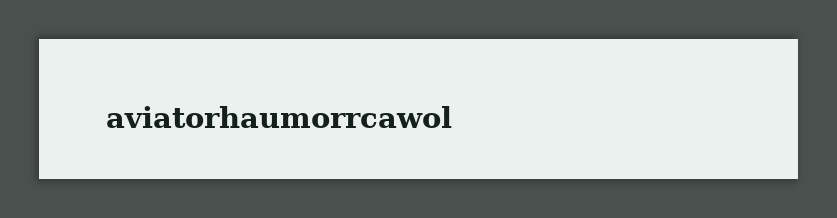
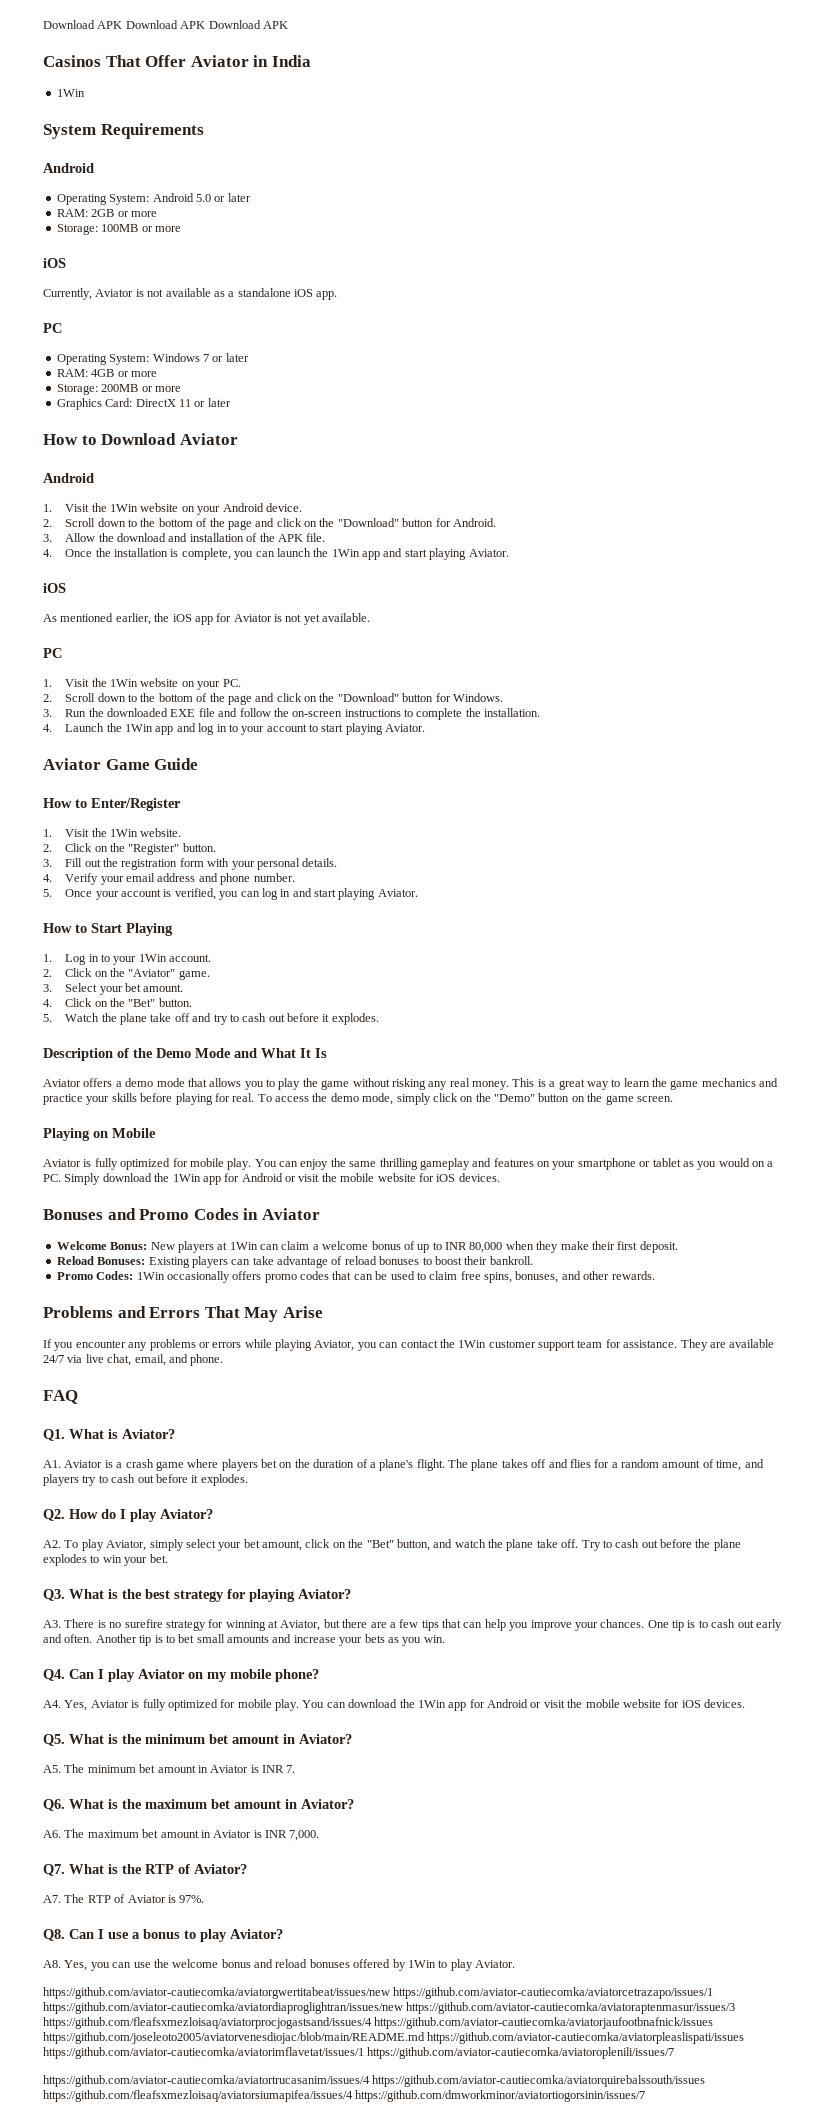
[106,106,452,128] aviatorhaumorrcawol -> [43,20,288,29] [43,55,311,67] [56,89,85,97] [43,123,204,139] [43,163,94,173] [56,193,251,205] [56,209,157,217] [56,224,181,235] [43,258,66,268] [43,288,338,300] [43,323,62,333] [56,353,249,365] [56,369,157,377] [56,384,181,395] [56,398,231,410] [43,433,238,445] [43,473,94,483] [43,503,302,515] [43,518,496,530] [43,533,326,542] [43,548,509,560] [43,583,66,593] [43,613,371,625] [43,648,62,658] [43,678,241,690] [43,693,503,705] [43,708,541,720] [43,723,426,735] [43,758,199,770] [43,798,181,811] [43,828,182,837] [43,843,216,855] [43,858,338,870] [43,873,295,885] [43,888,418,900] [43,923,173,936] [43,954,212,965] [43,968,210,980] [43,983,184,995] [43,998,192,1007] [43,1013,379,1025] [43,1048,327,1061] [43,1078,779,1090] [43,1093,673,1105] [43,1128,156,1141] [43,1158,774,1170] [43,1173,500,1185] [43,1208,320,1220] [56,1241,678,1253] [56,1256,533,1268] [56,1271,655,1283] [43,1306,323,1322] [43,1339,775,1351] [43,1354,224,1366] [43,1390,78,1404] [43,1429,175,1441] [43,1459,764,1471] [43,1474,248,1486] [43,1509,213,1522] [43,1539,741,1551] [43,1554,168,1566] [43,1589,351,1602] [43,1619,782,1631] [43,1634,445,1646] [43,1669,319,1682] [43,1699,745,1711] [43,1734,352,1746] [43,1764,296,1773] [43,1799,354,1811] [43,1829,320,1841] [43,1864,247,1876] [43,1894,205,1903] [43,1929,283,1942] [43,1959,515,1971] [43,1987,714,1999] [43,2002,736,2014] [43,2017,714,2029] [43,2032,745,2044] [43,2047,675,2059] [43,2075,706,2087] [43,2090,646,2102] Download APK Download APK Download APK // Casinos That Offer Aviator in India // 1Win // System Requirements // Android // Operating System: Android 5.0 or later // RAM: 2GB or more // Storage: 100MB or more // iOS // Currently, Aviator is not available as a standalone iOS app. // PC // Operating System: Windows 7 or later // RAM: 4GB or more // Storage: 200MB or more // Graphics Card: DirectX 11 or later // How to Download Aviator // Android // 1. Visit the 1Win website on your Android device. // 2. Scroll down to the bottom of the page and click on the "Download" button for Android. // 3. Allow the download and installation of the APK file. // 4. Once the installation is complete, you can launch the 1Win app and start playing Aviator. // iOS // As mentioned earlier, the iOS app for Aviator is not yet available. // PC // 1. Visit the 1Win website on your PC. // 2. Scroll down to the bottom of the page and click on the "Download" button for Windows. // 3. Run the downloaded EXE file and follow the on-screen instructions to complete the installation. // 4. Launch the 1Win app and log in to your account to start playing Aviator. // Aviator Game Guide // How to Enter/Register // 1. Visit the 1Win website. // 2. Click on the "Register" button. // 3. Fill out the registration form with your personal details. // 4. Verify your email address and phone number. // 5. Once your account is verified, you can log in and start playing Aviator. // How to Start Playing // 1. Log in to your 1Win account. // 2. Click on the "Aviator" game. // 3. Select your bet amount. // 4. Click on the "Bet" button. // 5. Watch the plane take off and try to cash out before it explodes. // Description of the Demo Mode and What It Is // Aviator offers a demo mode that allows you to play the game without risking any real money. This is a great way to learn the game mechanics and practice your skills before playing for real. To access the demo mode, simply click on the "Demo" button on the game screen. // Playing on Mobile // Aviator is fully optimized for mobile play. You can enjoy the same thrilling gameplay and features on your smartphone or tablet as you would on a PC. Simply download the 1Win app for Android or visit the mobile website for iOS devices. // Bonuses and Promo Codes in Aviator // Welcome Bonus: New players at 1Win can claim a welcome bonus of up to INR 80,000 when they make their first deposit. // Reload Bonuses: Existing players can take advantage of reload bonuses to boost their bankroll. // Promo Codes: 1Win occasionally offers promo codes that can be used to claim free spins, bonuses, and other rewards. // Problems and Errors That May Arise // If you encounter any problems or errors while playing Aviator, you can contact the 1Win customer support team for assistance. They are available 24/7 via live chat, email, and phone. // FAQ // Q1. What is Aviator? // A1. Aviator is a crash game where players bet on the duration of a plane's flight. The plane takes off and flies for a random amount of time, and players try to cash out before it explodes. // Q2. How do I play Aviator? // A2. To play Aviator, simply select your bet amount, click on the "Bet" button, and watch the plane take off. Try to cash out before the plane explodes to win your bet. // Q3. What is the best strategy for playing Aviator? // A3. There is no surefire strategy for winning at Aviator, but there are a few tips that can help you improve your chances. One tip is to cash out early and often. Another tip is to bet small amounts and increase your bets as you win. // Q4. Can I play Aviator on my mobile phone? // A4. Yes, Aviator is fully optimized for mobile play. You can download the 1Win app for Android or visit the mobile website for iOS devices. // Q5. What is the minimum bet amount in Aviator? // A5. The minimum bet amount in Aviator is INR 7. // Q6. What is the maximum bet amount in Aviator? // A6. The maximum bet amount in Aviator is INR 7,000. // Q7. What is the RTP of Aviator? // A7. The RTP of Aviator is 97%. // Q8. Can I use a bonus to play Aviator? // A8. Yes, you can use the welcome bonus and reload bonuses offered by 1Win to play Aviator. // https://github.com/aviator-cautiecomka/aviatorgwertitabeat/issues/new https://github.com/aviator-cautiecomka/aviatorcetrazapo/issues/1 https://github.com/aviator-cautiecomka/aviatordiaproglightran/issues/new https://github.com/aviator-cautiecomka/aviatoraptenmasur/issues/3 https://github.com/fleafsxmezloisaq/aviatorprocjogastsand/issues/4 https://github.com/aviator-cautiecomka/aviatorjaufootbnafnick/issues https://github.com/joseleoto2005/aviatorvenesdiojac/blob/main/README.md https://github.com/aviator-cautiecomka/aviatorpleaslispati/issues https://github.com/aviator-cautiecomka/aviatorimflavetat/issues/1 https://github.com/aviator-cautiecomka/aviatoroplenili/issues/7 // https://github.com/aviator-cautiecomka/aviatortrucasanim/issues/4 https://github.com/aviator-cautiecomka/aviatorquirebalssouth/issues https://github.com/fleafsxmezloisaq/aviatorsiumapifea/issues/4 https://github.com/dmworkminor/aviatortiogorsinin/issues/7

